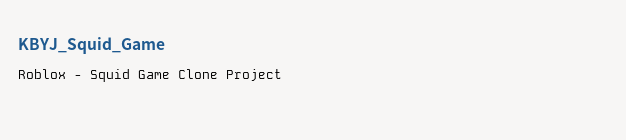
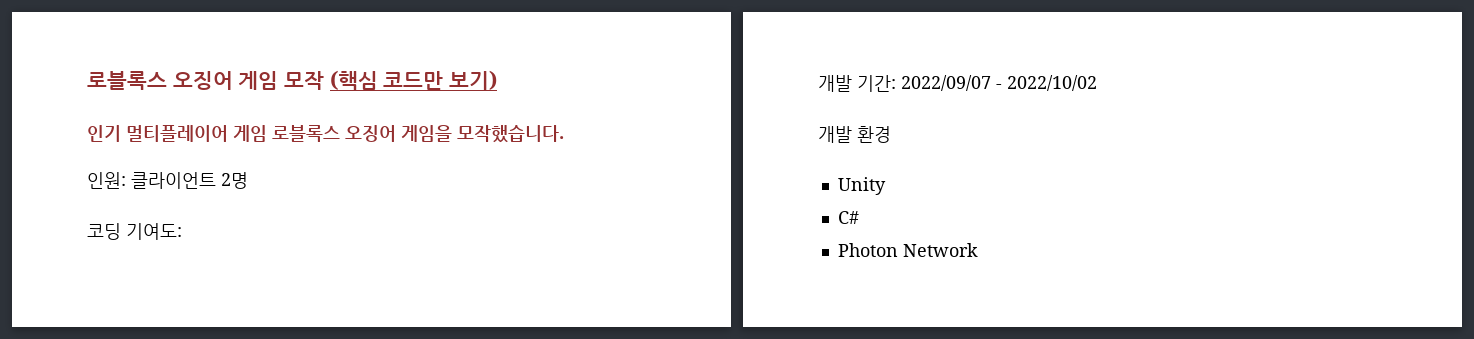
[18,37,165,54] [18,69,282,82] KBYJ_Squid_Game // Roblox - Squid Game Clone Project -> [87,70,498,90] [87,125,564,143] [87,172,248,189] [87,223,182,240] [818,75,1097,92] [818,126,891,143] [837,177,886,195] [837,211,859,224] [837,243,978,257] 로블록스 오징어 게임 모작 (핵심 코드만 보기) // 인기 멀티플레이어 게임 로블록스 오징어 게임을 모작했습니다. // 인원: 클라이언트 2명 // 코딩 기여도: // 개발 기간: 2022/09/07 - 2022/10/02 // 개발 환경 // Unity // C# // Photon Network

